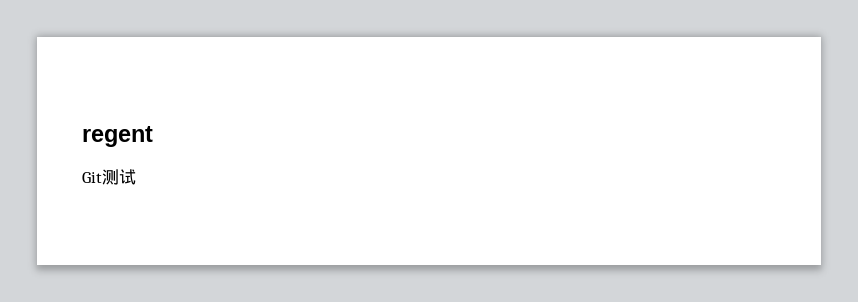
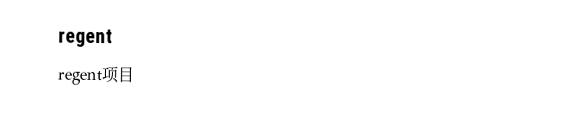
[82,169,136,185] Git测试 -> [57,66,135,86] regent项目

